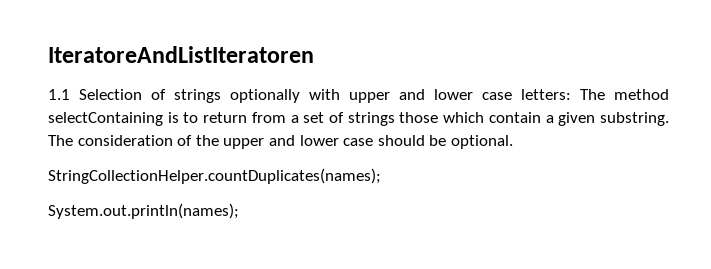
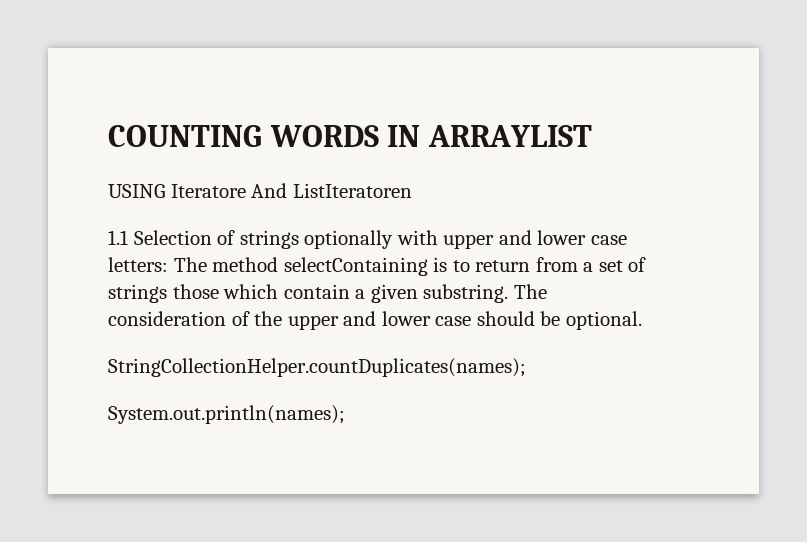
[48,46,314,63] IteratoreAndListIteratoren -> [108,125,592,147] [108,183,412,198] COUNTING WORDS IN ARRAYLIST // USING Iteratore And ListIteratoren

